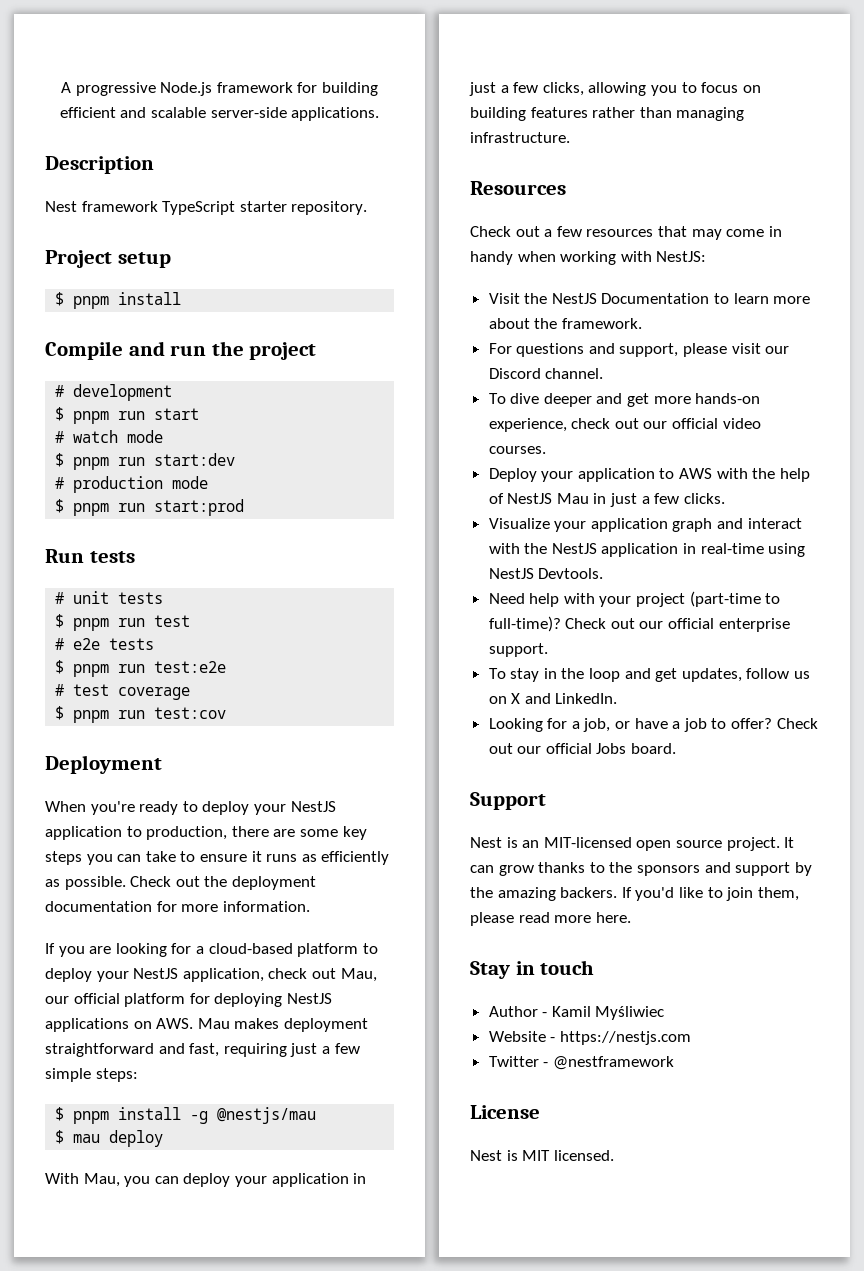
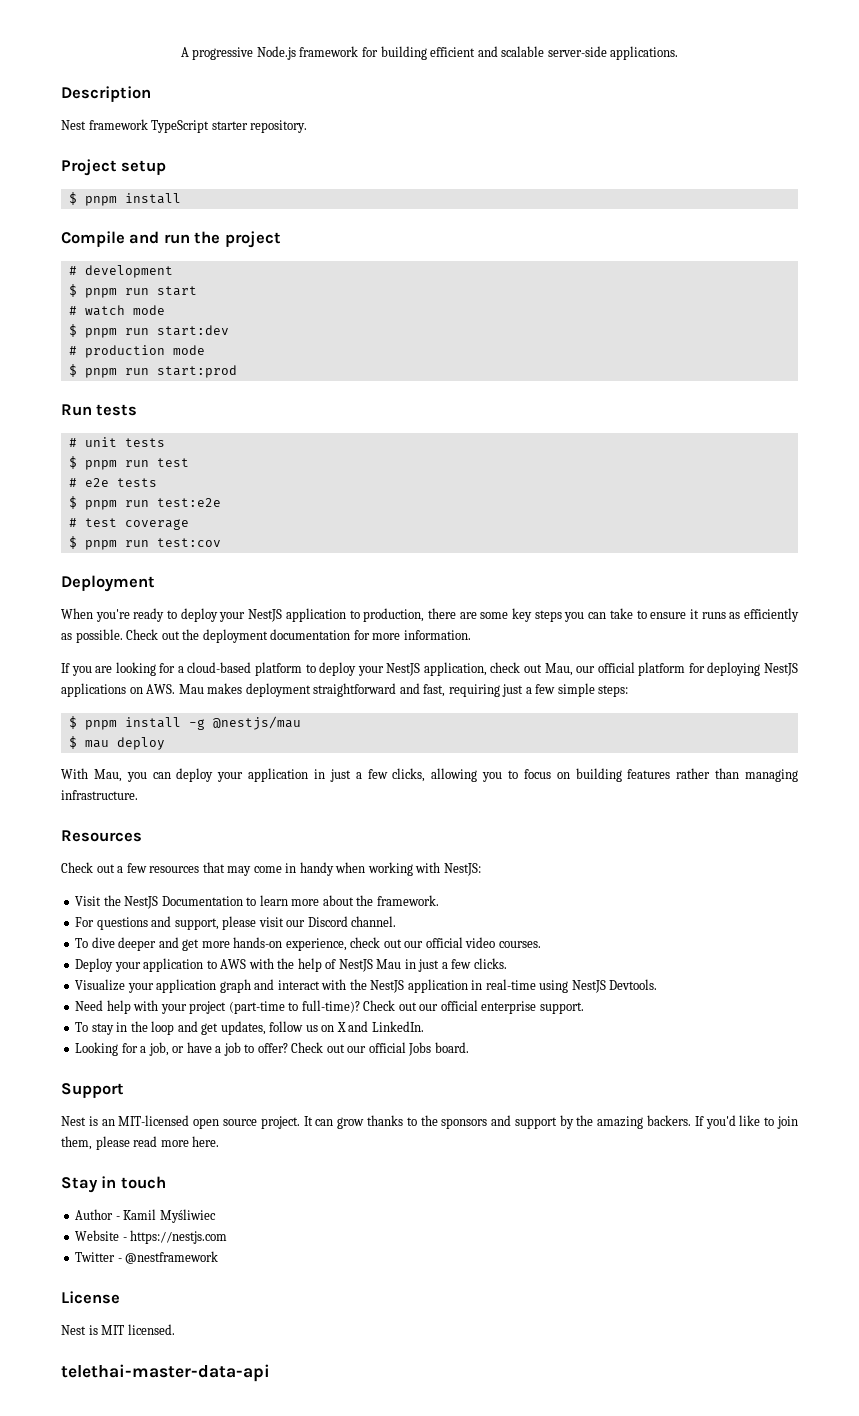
(614, 1155) none -> [61,1364,270,1382] // telethai-master-data-api

